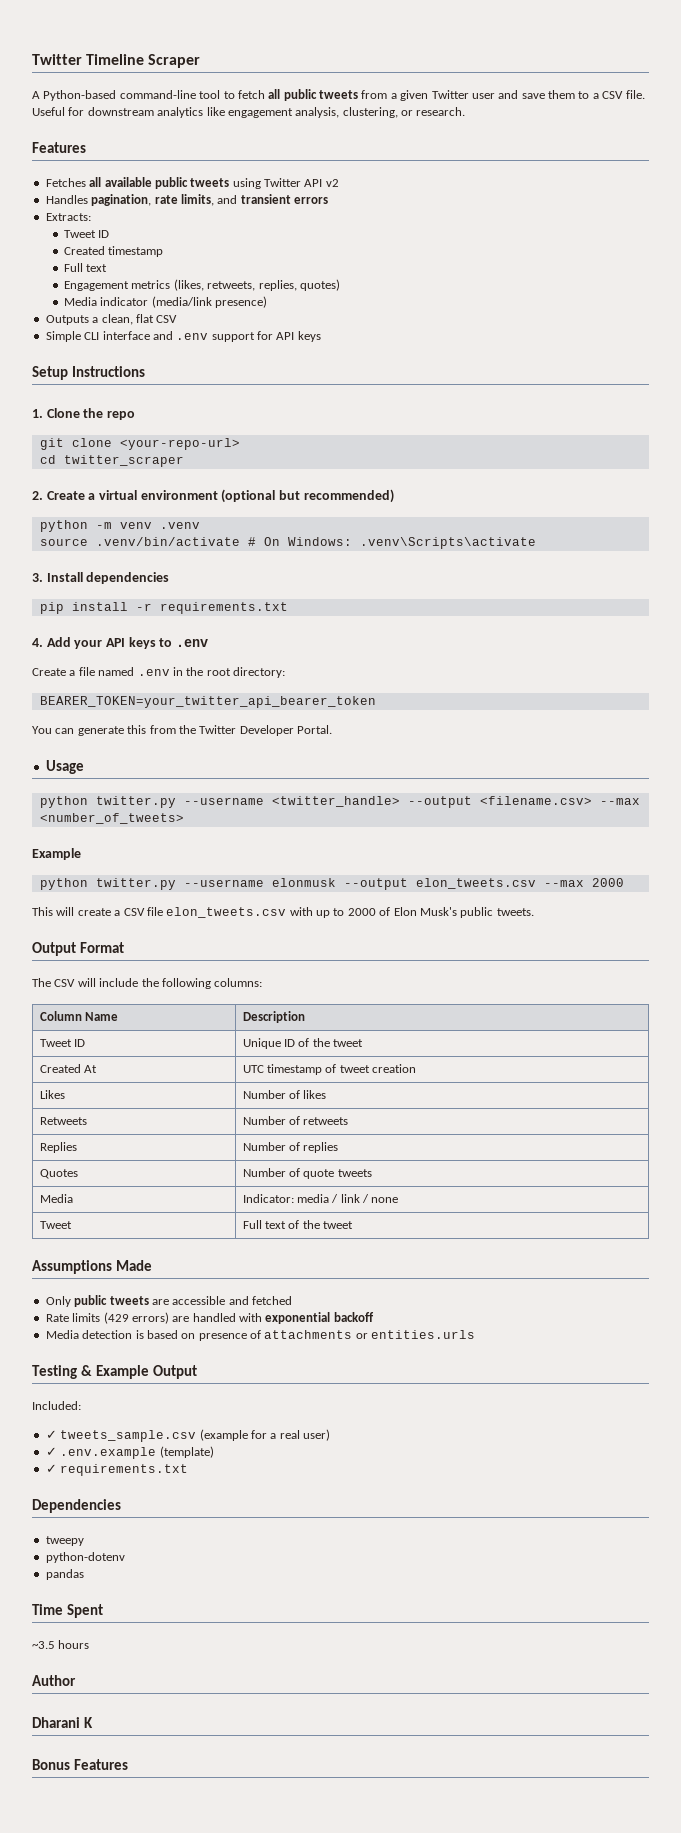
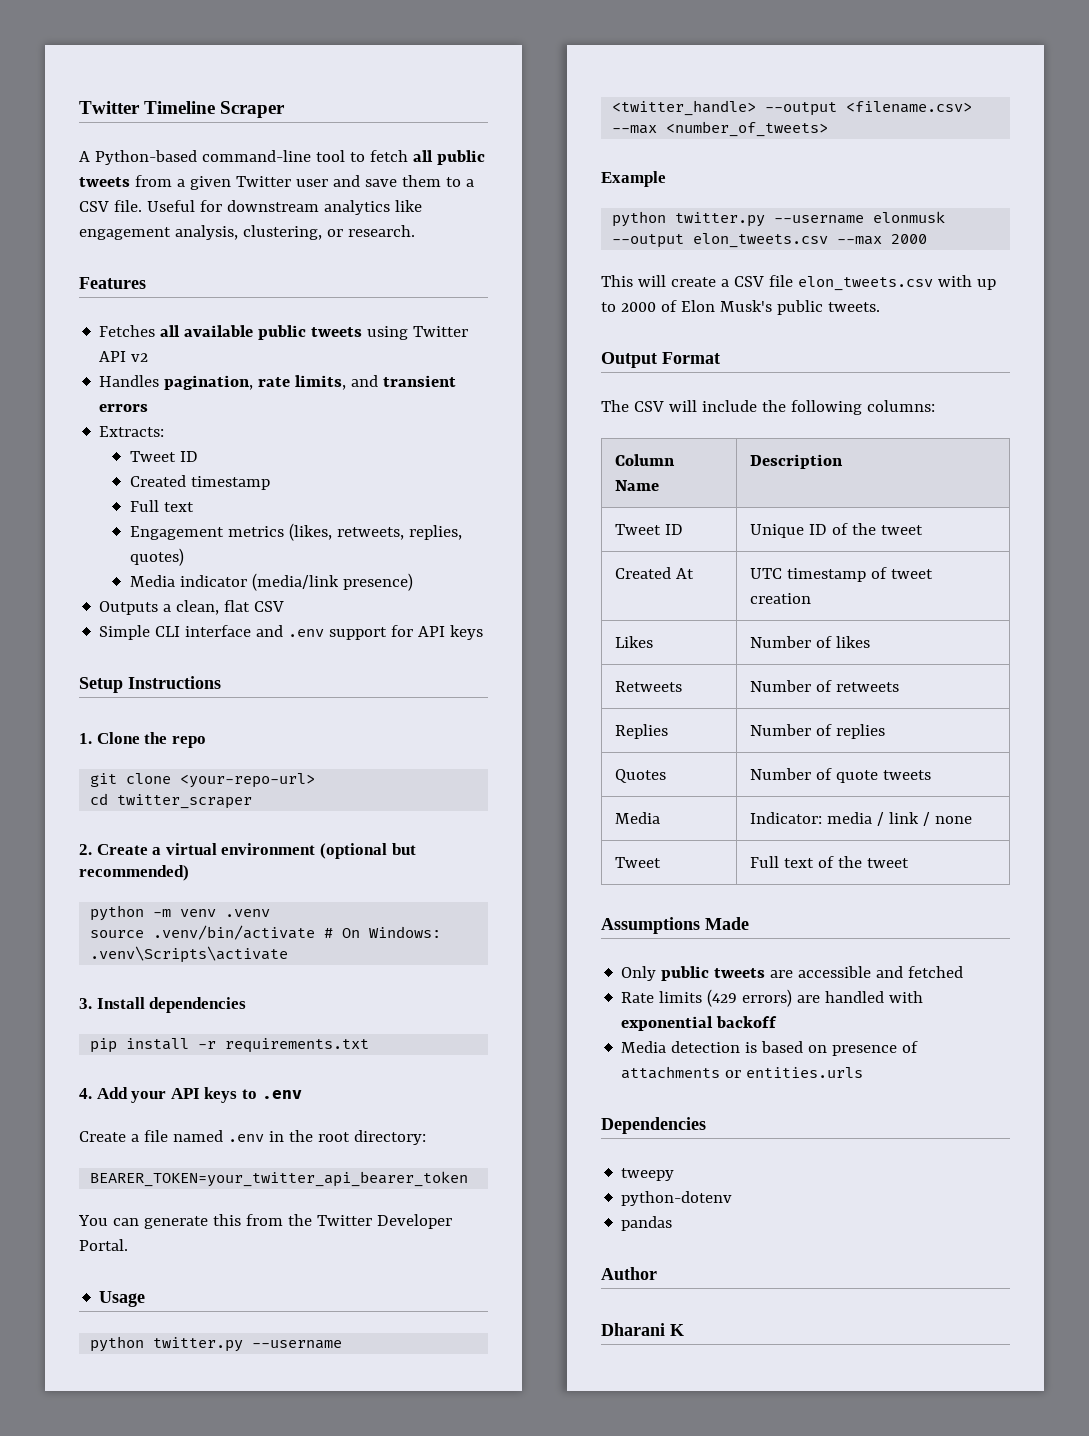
[32,1365,197,1379] [32,1401,81,1410] [45,1429,330,1442] [45,1446,214,1459] [45,1464,189,1476] // Testing & Example Output // Included: // ✓ tweets_sample.csv (example for a real user) // ✓ .env.example (template) // ✓ requirements.txt -> (864, 1072) none
[32,1604,103,1618] [32,1640,90,1649] // Time Spent // ~3.5 hours -> (673, 1223) none
[32,1759,128,1770] // Bonus Features -> (684, 1330) none

